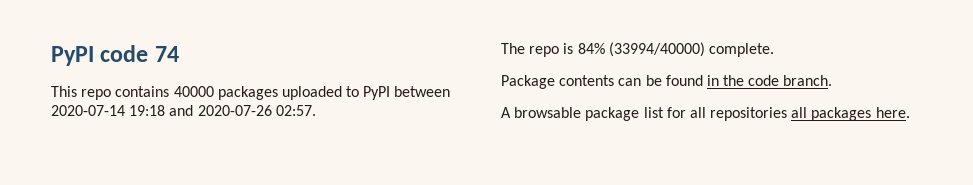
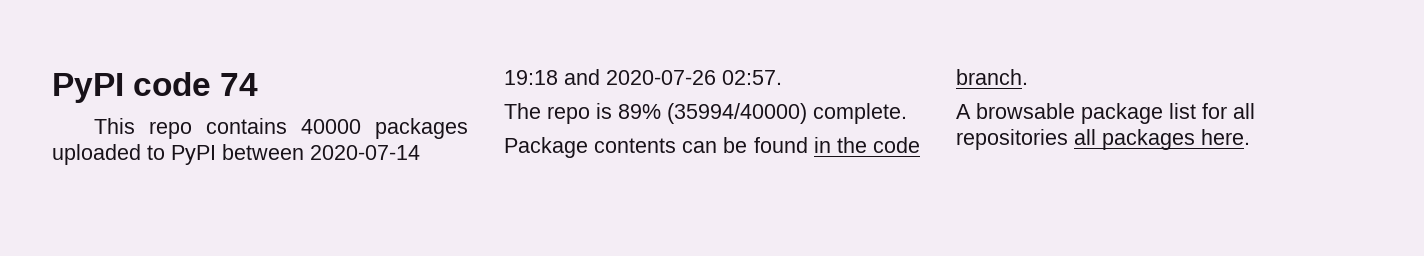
[577,42,705,57] 84% (33994/40000) -> [618,103,807,124] 89% (35994/40000)

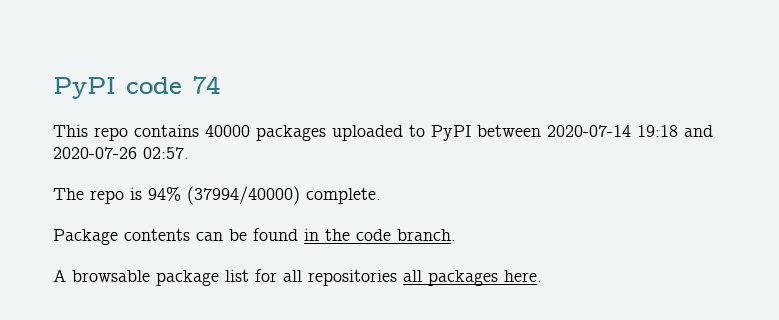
[618,103,807,124] 89% (35994/40000) -> [148,186,300,205] 94% (37994/40000)

